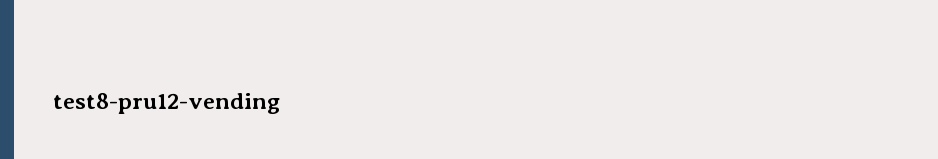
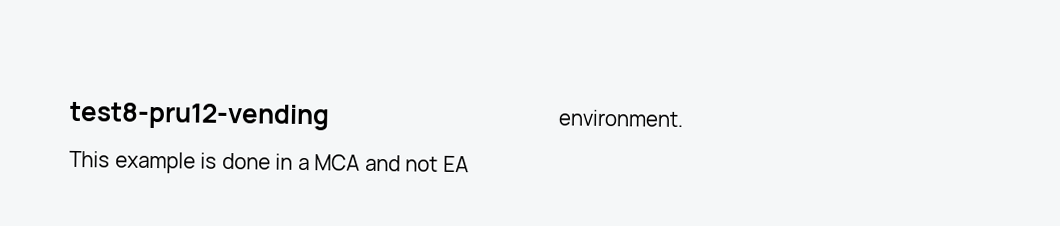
(280, 103) none -> [69,150,469,174] [558,109,684,128] // This example is done in a MCA and not EA environment.

